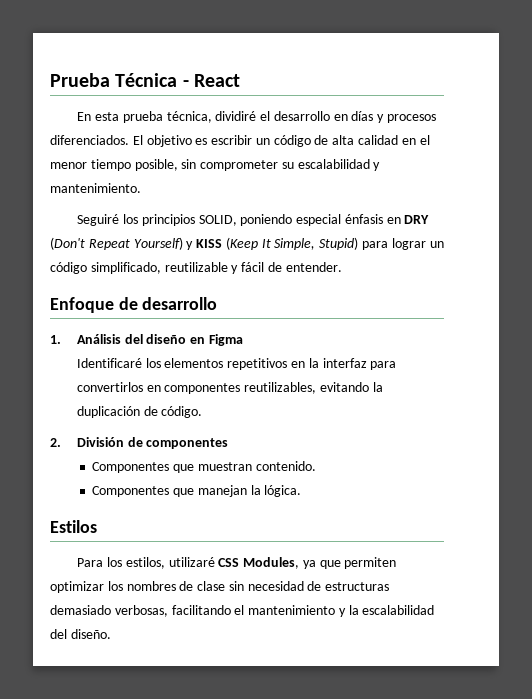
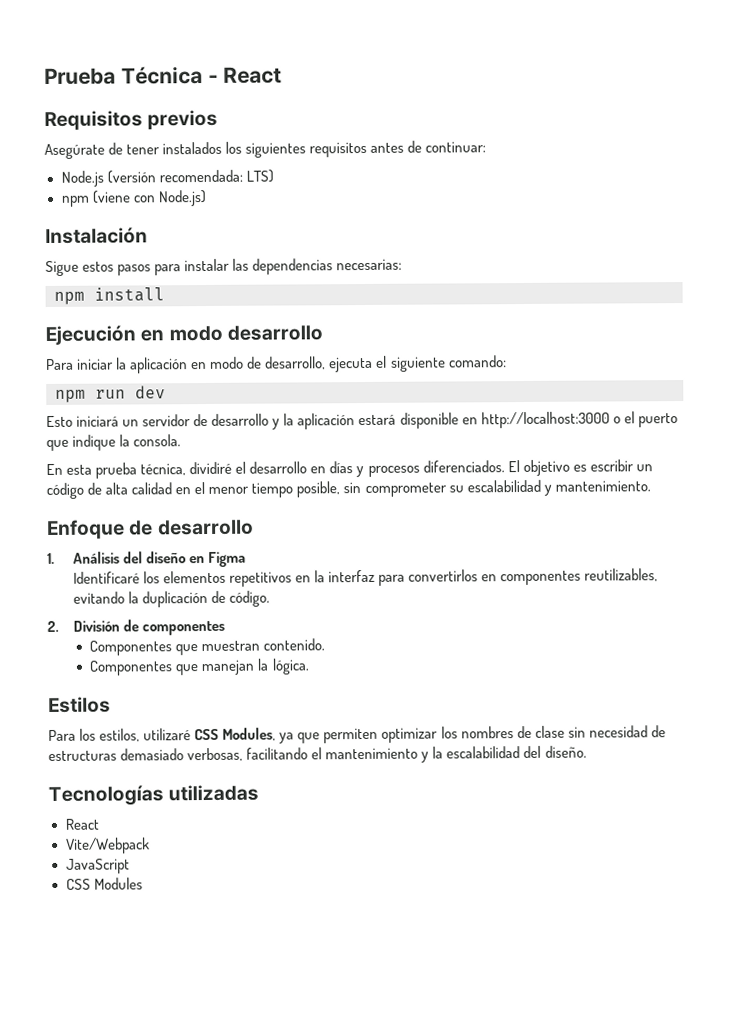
(240, 80) none -> [44,109,219,131] [44,140,487,160] [60,169,274,187] [60,189,207,207] [45,227,148,245] [45,258,403,277] [54,287,165,305] [45,325,323,346] [46,355,507,374] [55,385,166,403] [46,411,678,430] [46,434,182,452] // Requisitos previos // Asegúrate de tener instalados los siguientes requisitos antes de continuar: // Node.js (versión recomendada: LTS) // npm (viene con Node.js) // Instalación // Sigue estos pasos para instalar las dependencias necesarias: // npm install // Ejecución en modo desarrollo // Para iniciar la aplicación en modo de desarrollo, ejecuta el siguiente comando: // npm run dev // Esto iniciará un servidor de desarrollo y la aplicación estará disponible en http://localhost:3000 o el puerto que indique la consola.
[77,214,430,226] [50,237,444,250] [50,262,342,274] // Seguiré los principios SOLID, poniendo especial énfasis en DRY (Don't Repeat Yourself) y KISS (Keep It Simple, Stupid) para lograr un código simplificado, reutilizable y fácil de entender. -> (651, 486) none
(111, 634) none -> [48,784,260,806] [64,818,99,830] [65,837,150,854] [65,858,130,874] [65,877,143,890] // Tecnologías utilizadas // React // Vite/Webpack // JavaScript // CSS Modules

